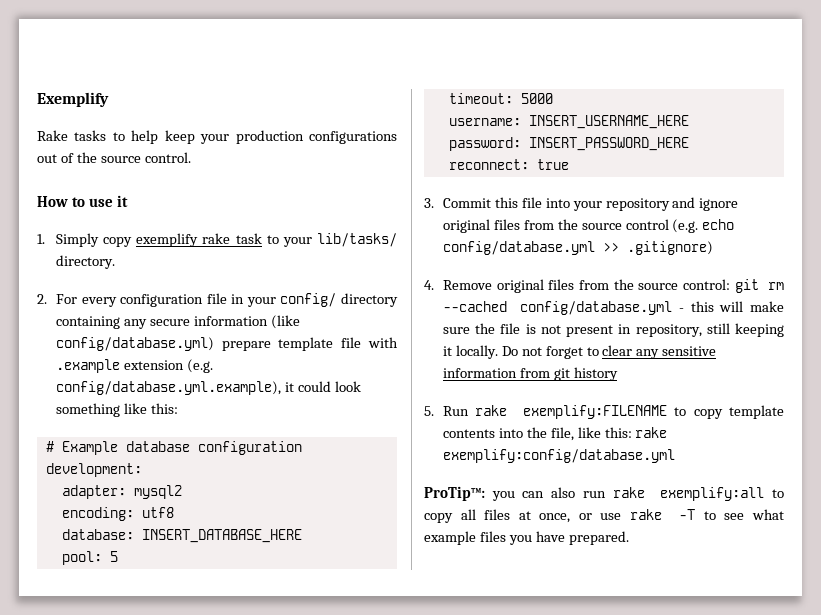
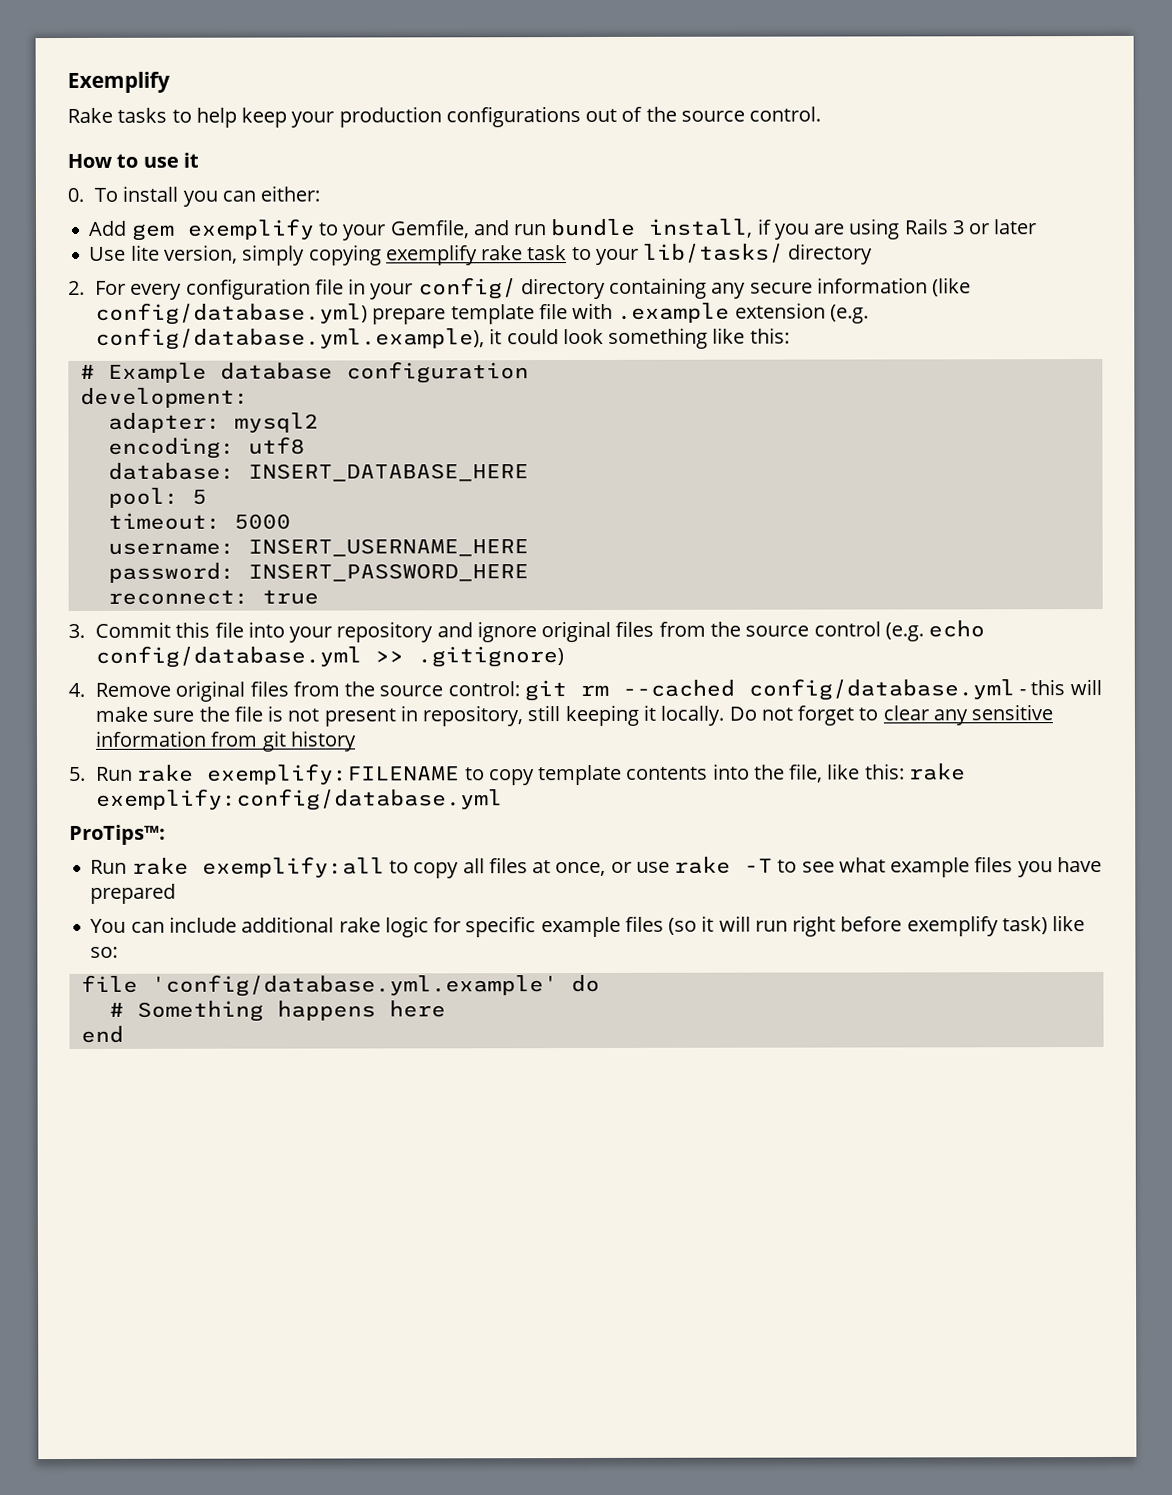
[37,233,133,247] 1. Simply copy -> [67,185,321,207] [88,218,1038,241] [89,244,382,266] 0. To install you can either: // Add gem exemplify to your Gemfile, and run bundle install, if you are using Rails 3 or later // Use lite version, simply copying
[55,255,115,269] directory. -> [788,243,874,265] directory
[424,486,606,501] ProTip™: you can also run -> [69,824,166,845] [90,859,128,874] ProTips™: // Run
[568,531,629,545] prepared. -> [90,883,177,904] [90,915,1086,938] [90,946,119,958] [80,974,600,997] [108,1000,446,1022] [80,1025,124,1043] prepared // You can include additional rake logic for specific example files (so it will run right before exemplify task) like so: // file 'config/database.yml.example' do // # Something happens here // end

